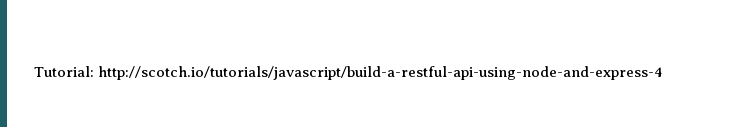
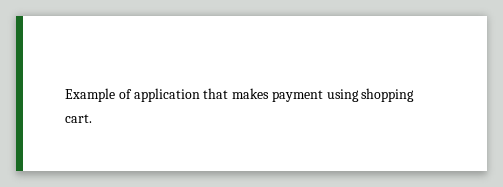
[34,66,664,80] Tutorial: http://scotch.io/tutorials/javascript/build-a-restful-api-using-node-and-express-4 -> [65,88,415,102] [65,114,92,123] Example of application that makes payment using shopping cart.

